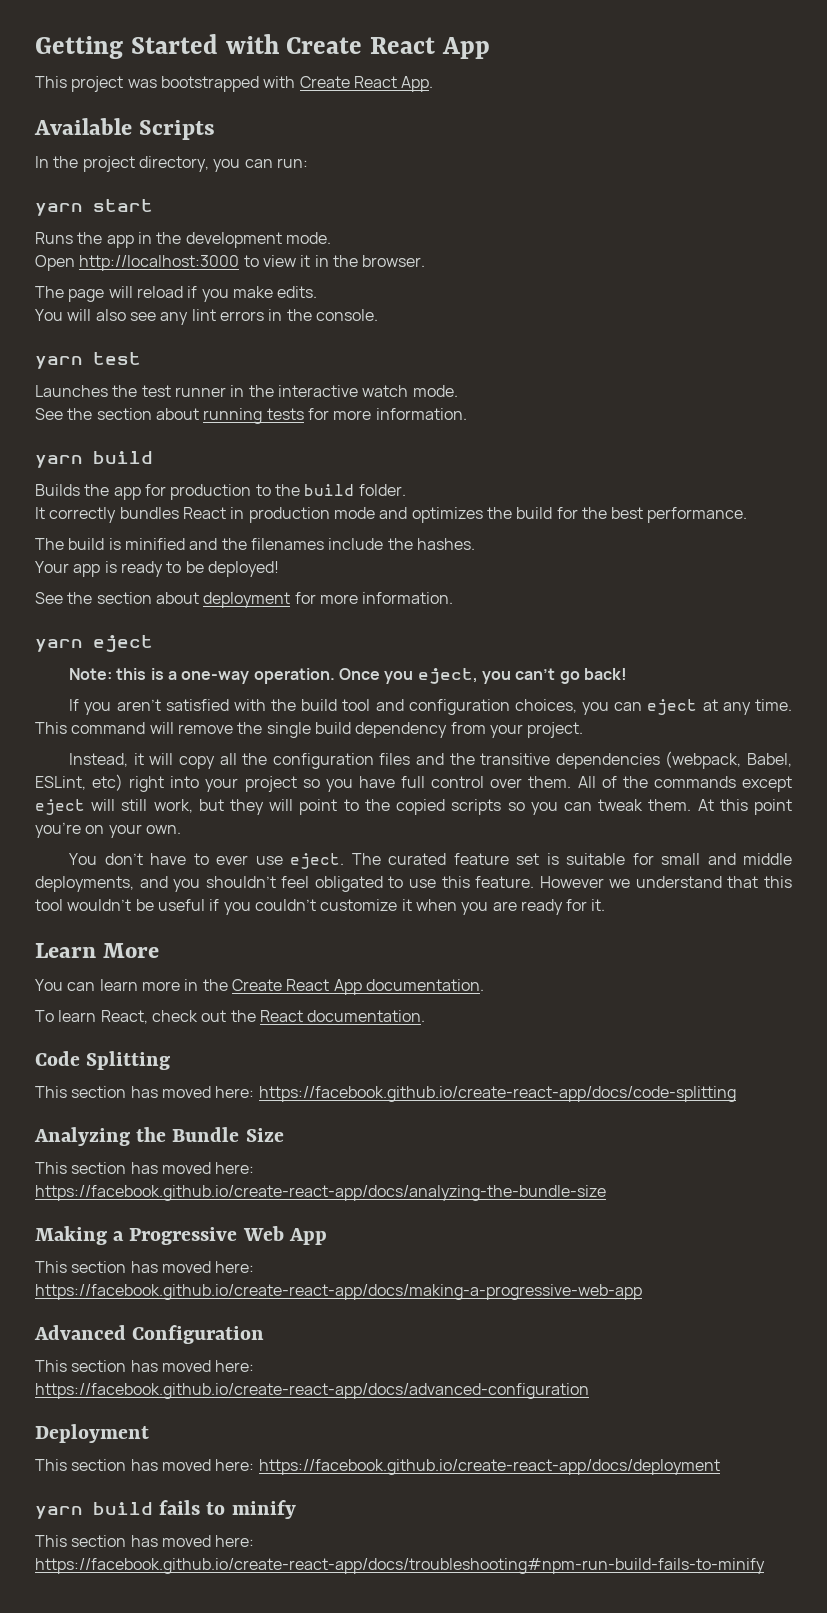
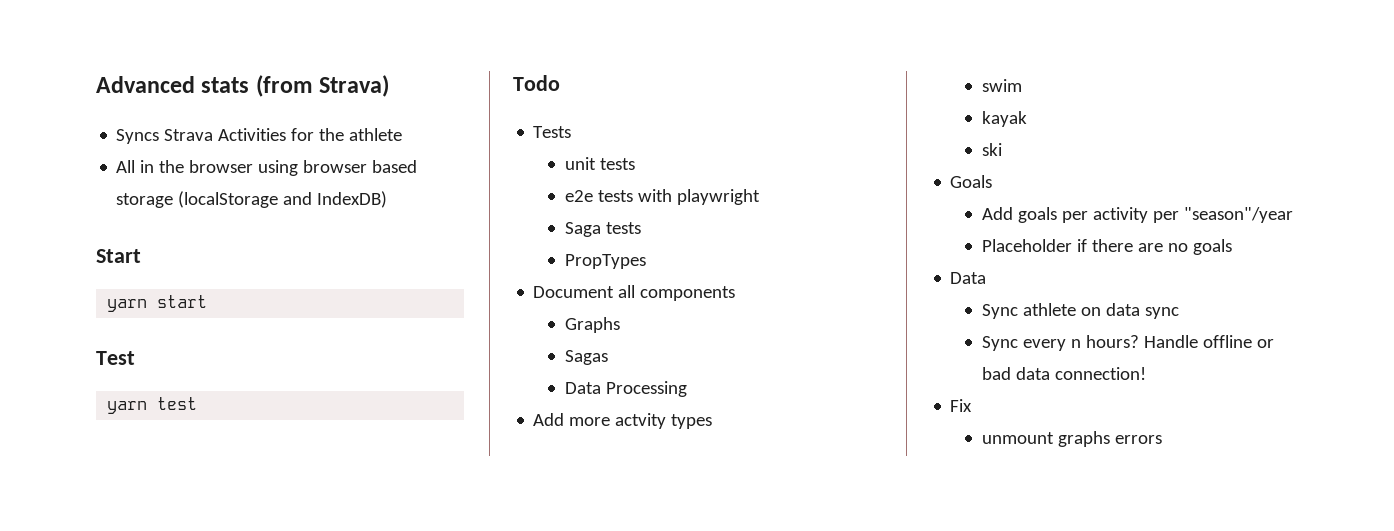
[35,34,491,59] [35,76,434,92] [34,118,215,140] [35,156,308,172] [35,199,153,216] [35,232,331,248] [35,255,426,271] [35,286,318,302] [35,309,378,325] [35,352,141,369] [35,385,458,397] [35,408,467,424] [35,451,153,468] [35,484,406,500] [35,507,748,523] [35,538,475,550] [35,561,279,577] [35,592,454,608] [35,635,153,653] [69,668,627,684] [69,699,793,715] [35,722,584,738] [69,751,793,769] [35,774,793,792] [35,799,793,815] [35,822,181,838] [69,853,793,869] [35,876,792,892] [35,899,606,915] [35,943,159,958] [35,979,484,995] [35,1010,426,1024] [35,1051,171,1070] [35,1086,736,1102] [34,1127,284,1146] [35,1162,255,1174] [35,1185,606,1201] [35,1226,327,1245] [35,1261,255,1273] [35,1284,642,1300] [34,1325,265,1344] [35,1360,255,1372] [35,1383,589,1399] [35,1424,149,1443] [35,1459,720,1475] [35,1500,296,1519] [35,1535,255,1547] [35,1558,765,1574] Getting Started with Create React App // This project was bootstrapped with Create React App. // Available Scripts // In the project directory, you can run: // yarn start // Runs the app in the development mode. // Open http://localhost:3000 to view it in the browser. // The page will reload if you make edits. // You will also see any lint errors in the console. // yarn test // Launches the test runner in the interactive watch mode. // See the section about running tests for more information. // yarn build // Builds the app for production to the build folder. // It correctly bundles React in production mode and optimizes the build for the best performance. // The build is minified and the filenames include the hashes. // Your app is ready to be deployed! // See the section about deployment for more information. // yarn eject // Note: this is a one-way operation. Once you eject, you can’t go back! // If you aren’t satisfied with the build tool and configuration choices, you can eject at any time. This command will remove the single build dependency from your project. // Instead, it will copy all the configuration files and the transitive dependencies (webpack, Babel, ESLint, etc) right into your project so you have full control over them. All of the commands except eject will still work, but they will point to the copied scripts so you can tweak them. At this point you’re on your own. // You don’t have to ever use eject. The curated feature set is suitable for small and middle deployments, and you shouldn’t feel obligated to use this feature. However we understand that this tool wouldn’t be useful if you couldn’t customize it when you are ready for it. // Learn More // You can learn more in the Create React App documentation. // To learn React, check out the React documentation. // Code Splitting // This section has moved here: https://facebook.github.io/create-react-app/docs/code-splitting // Analyzing the Bundle Size // This section has moved here: https://facebook.github.io/create-react-app/docs/analyzing-the-bundle-size // Making a Progressive Web App // This section has moved here: https://facebook.github.io/create-react-app/docs/making-a-progressive-web-app // Advanced Configuration // This section has moved here: https://facebook.github.io/create-react-app/docs/advanced-configuration // Deployment // This section has moved here: https://facebook.github.io/create-react-app/docs/deployment // yarn build fails to minify // This section has moved here: https://facebook.github.io/create-react-app/docs/troubleshooting#npm-run-build-fails-to-minify -> [96,75,390,97] [116,128,403,144] [116,160,418,176] [116,191,388,208] [96,249,141,263] [107,295,208,312] [96,351,135,365] [107,397,198,414] [513,75,560,91] [533,126,572,138] [565,157,636,170] [565,189,761,205] [565,222,642,237] [565,254,647,269] [533,285,736,301] [565,317,621,333] [565,350,609,365] [565,381,688,397] [533,413,713,429] [982,79,1023,92] [982,111,1028,127] [982,143,1003,156] [950,175,993,188] [982,207,1293,223] [982,239,1232,255] [950,272,987,284] [982,303,1180,319] [982,335,1274,351] [982,367,1147,380] [950,399,973,412] [982,431,1163,447] Advanced stats (from Strava) // Syncs Strava Activities for the athlete // All in the browser using browser based storage (localStorage and IndexDB) // Start // yarn start // Test // yarn test // Todo // Tests // unit tests // e2e tests with playwright // Saga tests // PropTypes // Document all components // Graphs // Sagas // Data Processing // Add more actvity types // swim // kayak // ski // Goals // Add goals per activity per "season"/year // Placeholder if there are no goals // Data // Sync athlete on data sync // Sync every n hours? Handle offline or bad data connection! // Fix // unmount graphs errors

